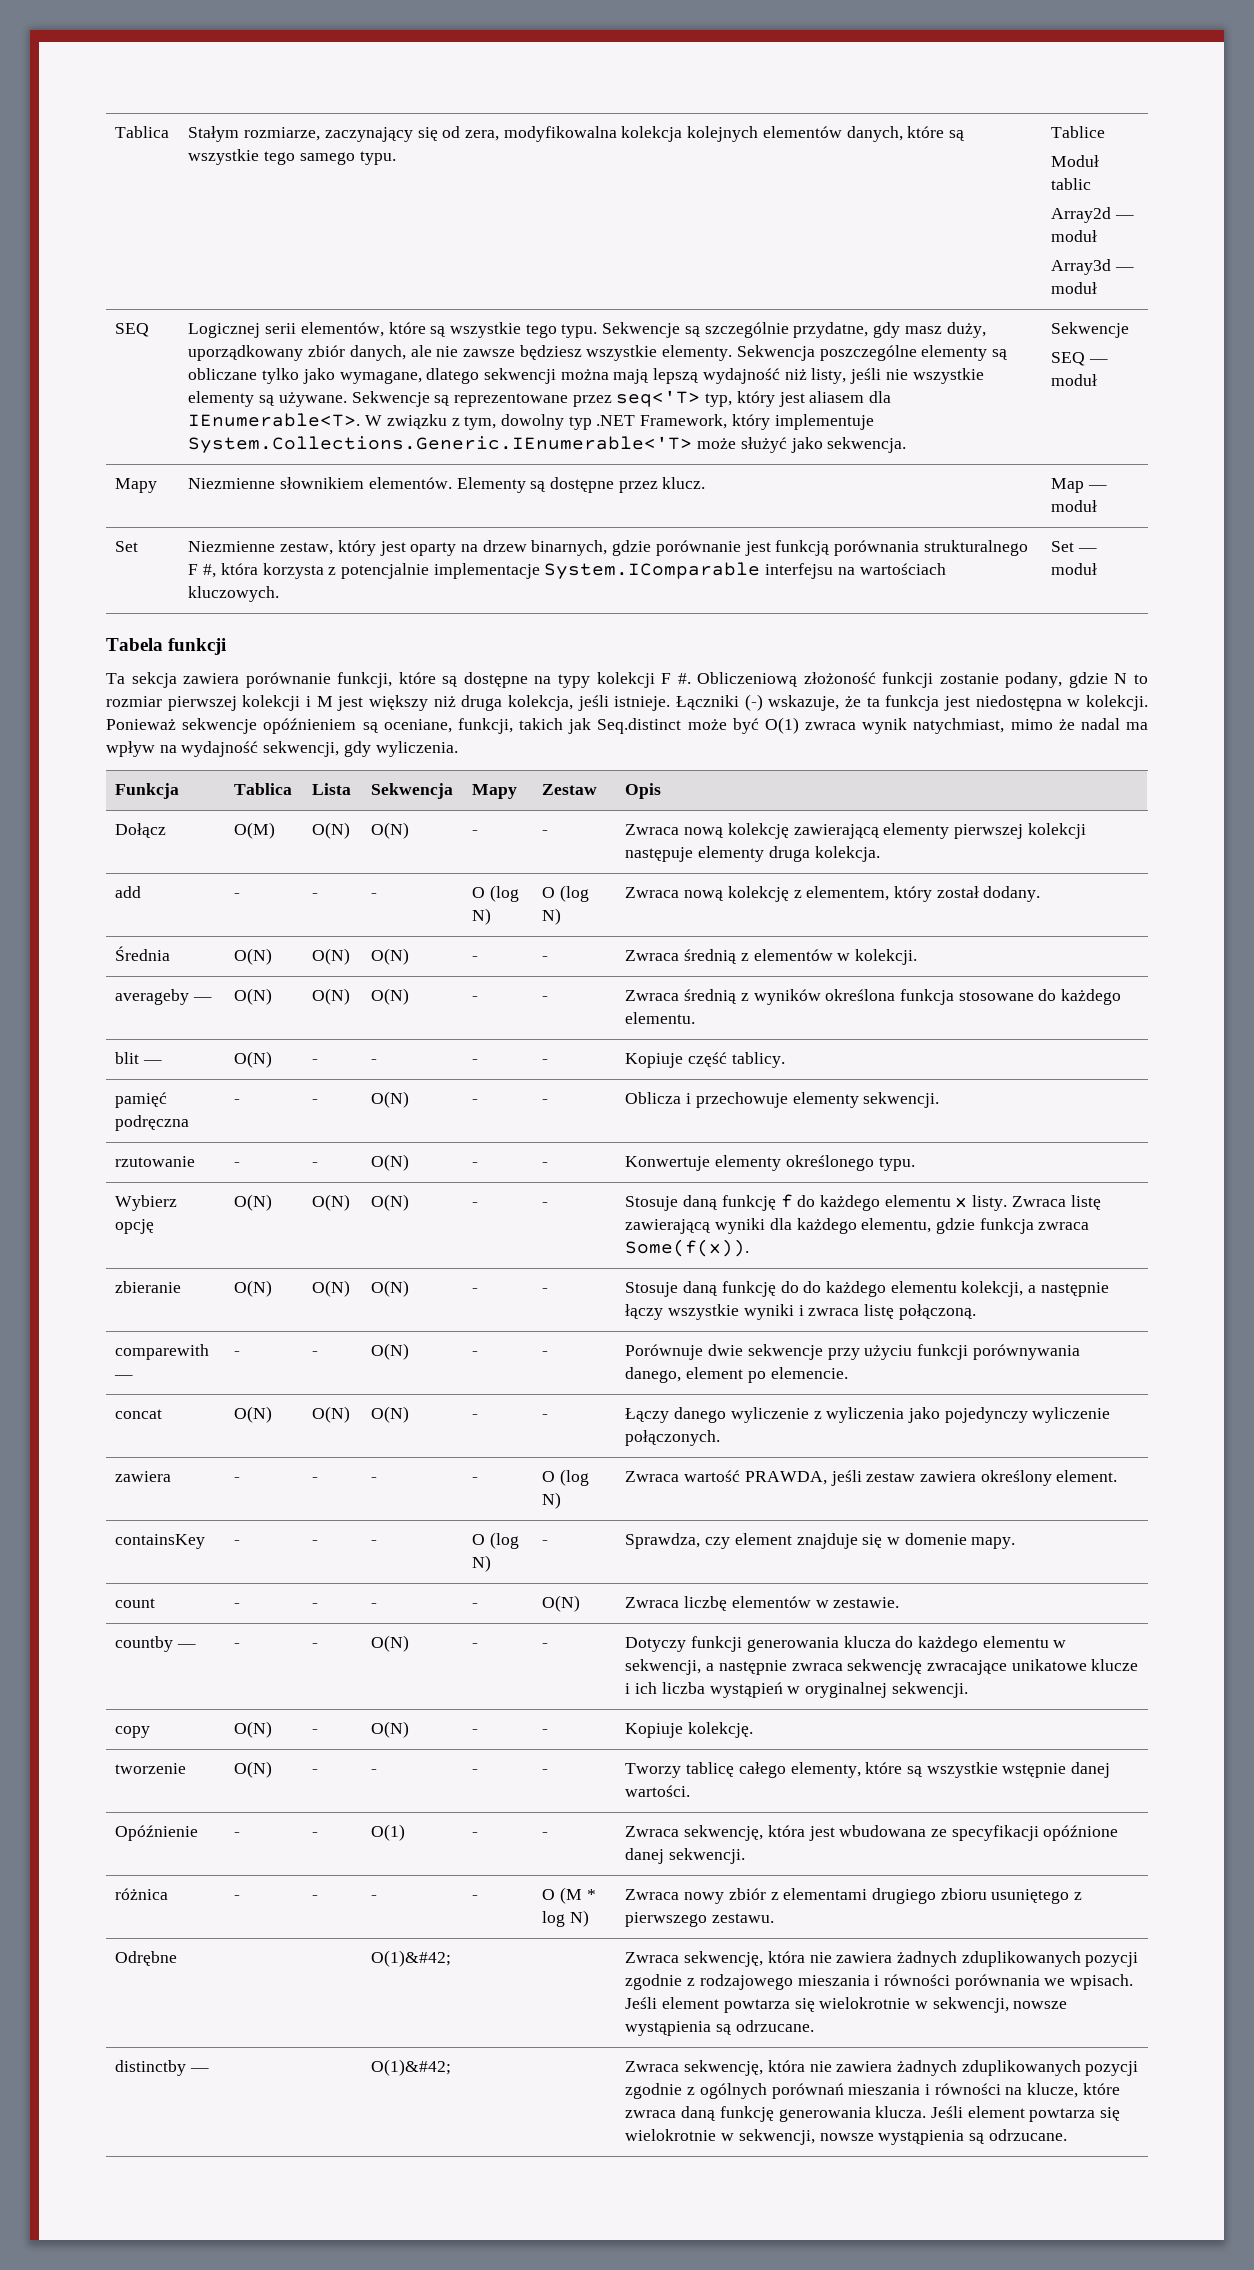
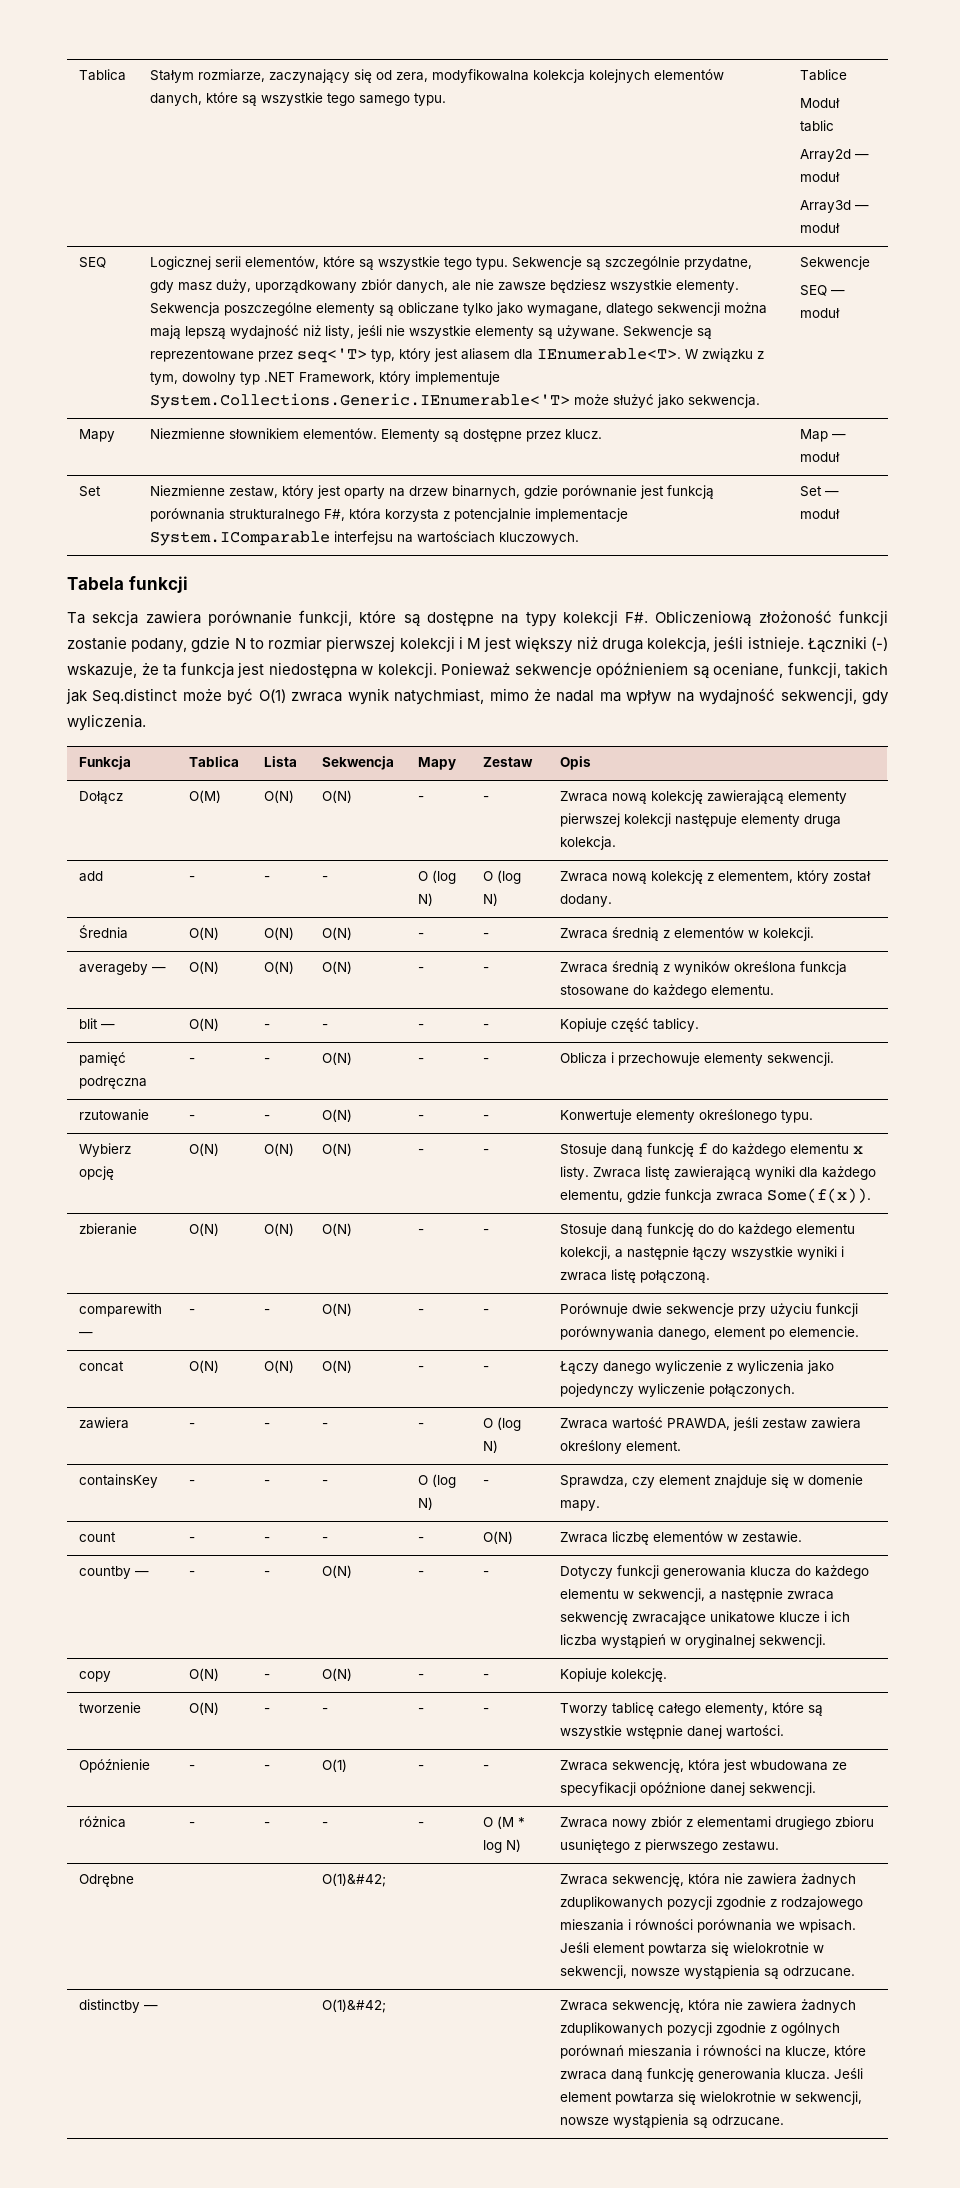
[188,564,217,578] F #, -> [323,509,345,521] F#,
[661,673,691,684] F #. -> [625,612,649,623] F#.

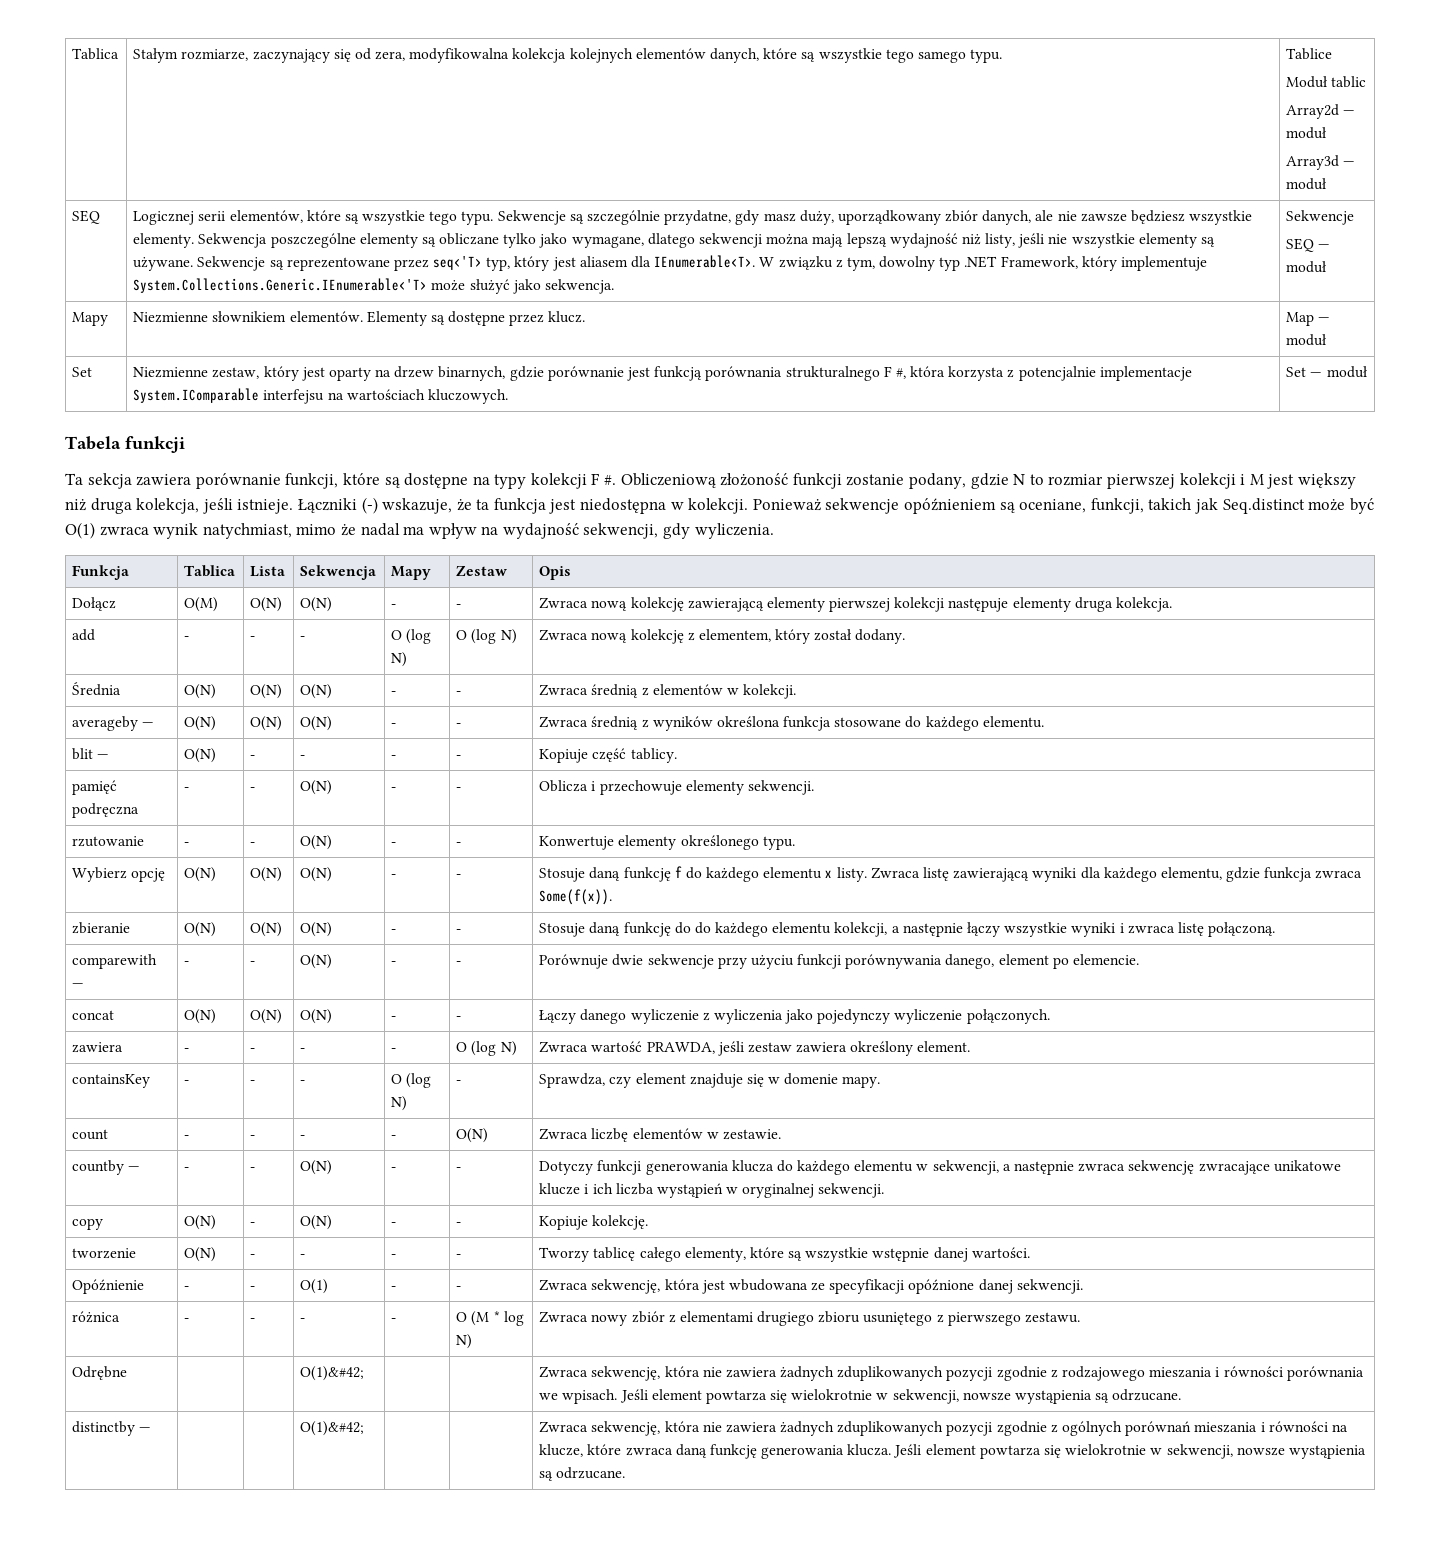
[323,509,345,521] F#, -> [883,366,906,379] F #,
[625,612,649,623] F#. -> [591,473,617,485] F #.

